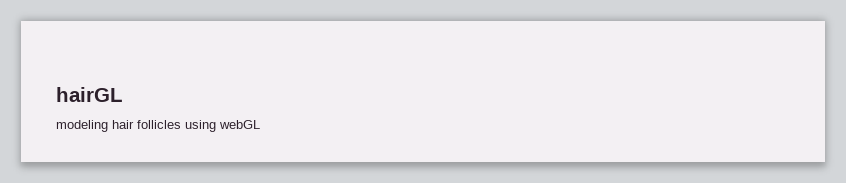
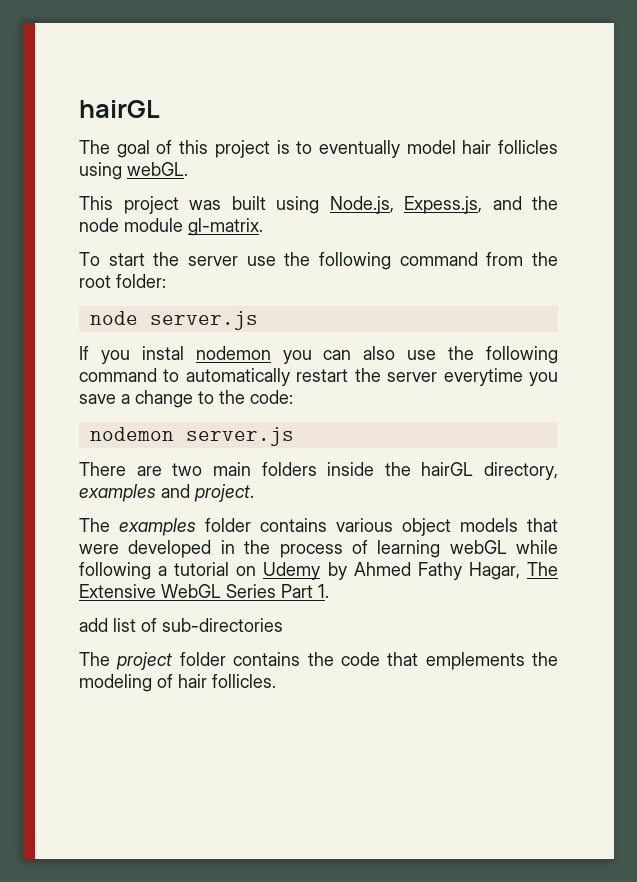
[56,120,260,132] modeling hair follicles using webGL -> [79,140,558,158] [79,162,188,180] [79,196,558,214] [79,218,263,236] [79,252,558,270] [79,274,166,288] [89,311,258,330] [79,346,559,364] [79,368,558,386] [79,390,293,408] [89,427,294,446] [79,462,558,480] [79,484,254,502] [79,518,558,536] [79,540,558,558] [79,562,558,580] [79,584,329,598] [79,618,283,632] [79,652,558,670] [79,674,276,692] The goal of this project is to eventually model hair follicles using webGL. // This project was built using Node.js, Expess.js, and the node module gl-matrix. // To start the server use the following command from the root folder: // node server.js // If you instal nodemon you can also use the following command to automatically restart the server everytime you save a change to the code: // nodemon server.js // There are two main folders inside the hairGL directory, examples and project. // The examples folder contains various object models that were developed in the process of learning webGL while following a tutorial on Udemy by Ahmed Fathy Hagar, The Extensive WebGL Series Part 1. // add list of sub-directories // The project folder contains the code that emplements the modeling of hair follicles.

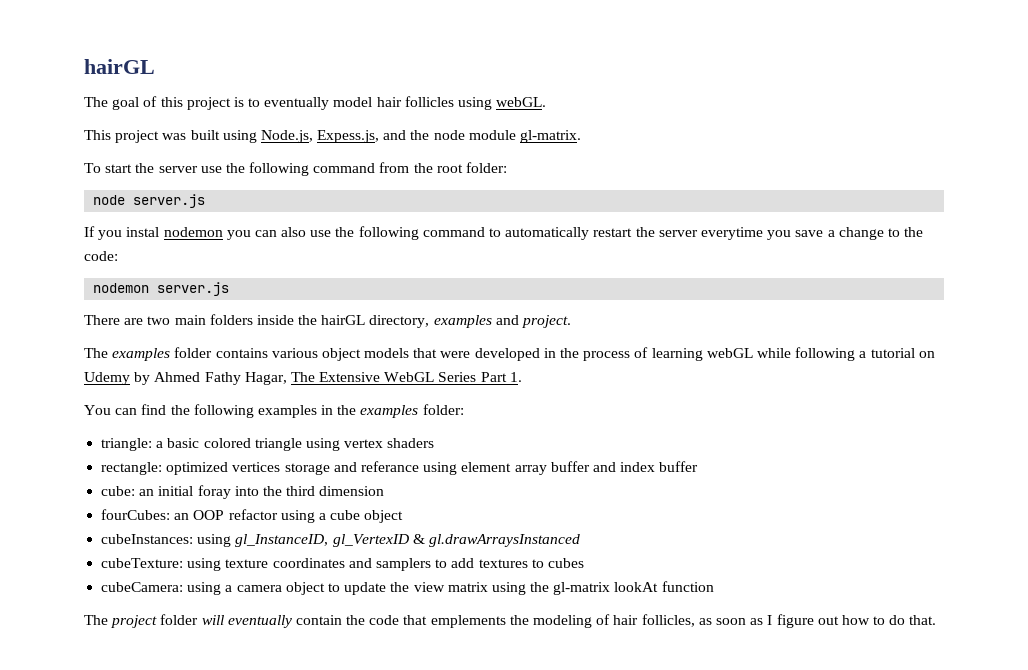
[79,618,283,632] add list of sub-directories -> [84,404,464,418] [101,438,435,451] [101,461,699,475] [101,485,385,499] [101,509,404,523] [101,534,580,547] [101,558,584,571] [101,581,714,595] You can find the following examples in the examples folder: // triangle: a basic colored triangle using vertex shaders // rectangle: optimized vertices storage and referance using element array buffer and index buffer // cube: an initial foray into the third dimension // fourCubes: an OOP refactor using a cube object // cubeInstances: using gl_InstanceID, gl_VertexID & gl.drawArraysInstanced // cubeTexture: using texture coordinates and samplers to add textures to cubes // cubeCamera: using a camera object to update the view matrix using the gl-matrix lookAt function
[233,652,301,666] contains -> [201,615,342,628] will eventually contain
[212,674,276,688] follicles. -> [641,614,937,628] follicles, as soon as I figure out how to do that.

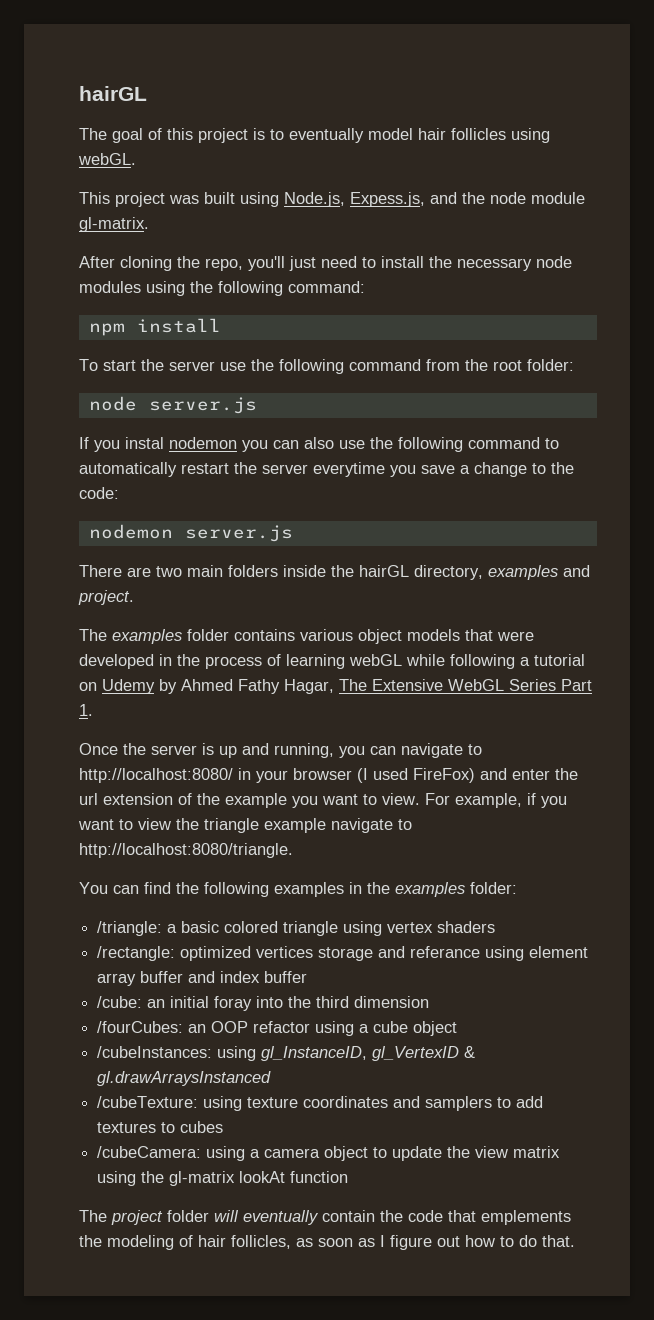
(582, 136) none -> [79,256,572,271] [79,281,365,296] [88,318,221,336] // After cloning the repo, you'll just need to install the necessary node modules using the following command: // npm install
(522, 377) none -> [79,743,482,758] [79,768,578,783] [79,793,567,808] [78,818,412,833] [79,843,293,858] // Once the server is up and running, you can navigate to http://localhost:8080/ in your browser (I used FireFox) and enter the url extension of the example you want to view. For example, if you want to view the triangle example navigate to http://localhost:8080/triangle.
[101,438,153,451] triangle: -> [97,921,163,936] /triangle:
[101,462,163,475] rectangle: -> [97,946,176,961] /rectangle:
[101,486,136,496] cube: -> [97,996,143,1008] /cube:
[101,509,171,520] fourCubes: -> [97,1021,184,1033] /fourCubes:
[101,534,194,544] cubeInstances: -> [97,1046,213,1058] /cubeInstances:
[101,558,184,568] cubeTexture: -> [97,1096,199,1108] /cubeTexture:
[101,582,184,592] cubeCamera: -> [97,1146,202,1158] /cubeCamera:

